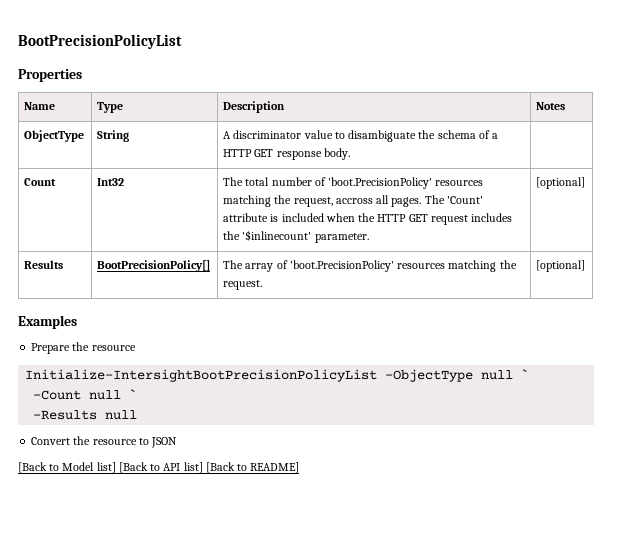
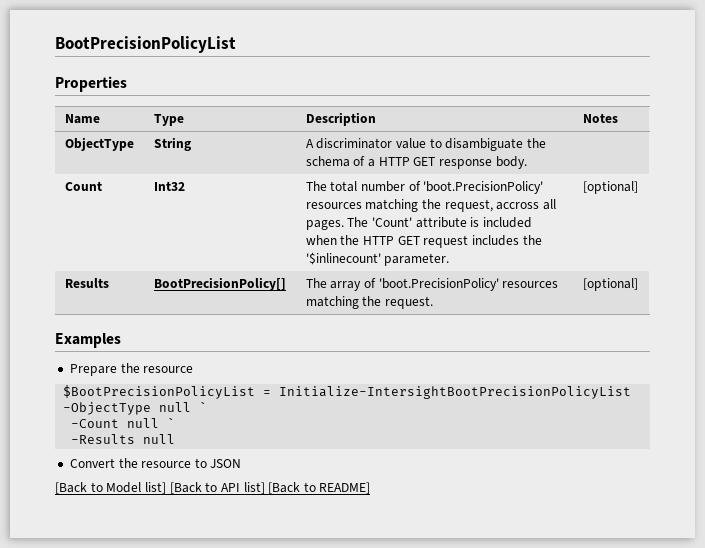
(136, 348) none -> [63,385,272,399] $BootPrecisionPolicyList =

